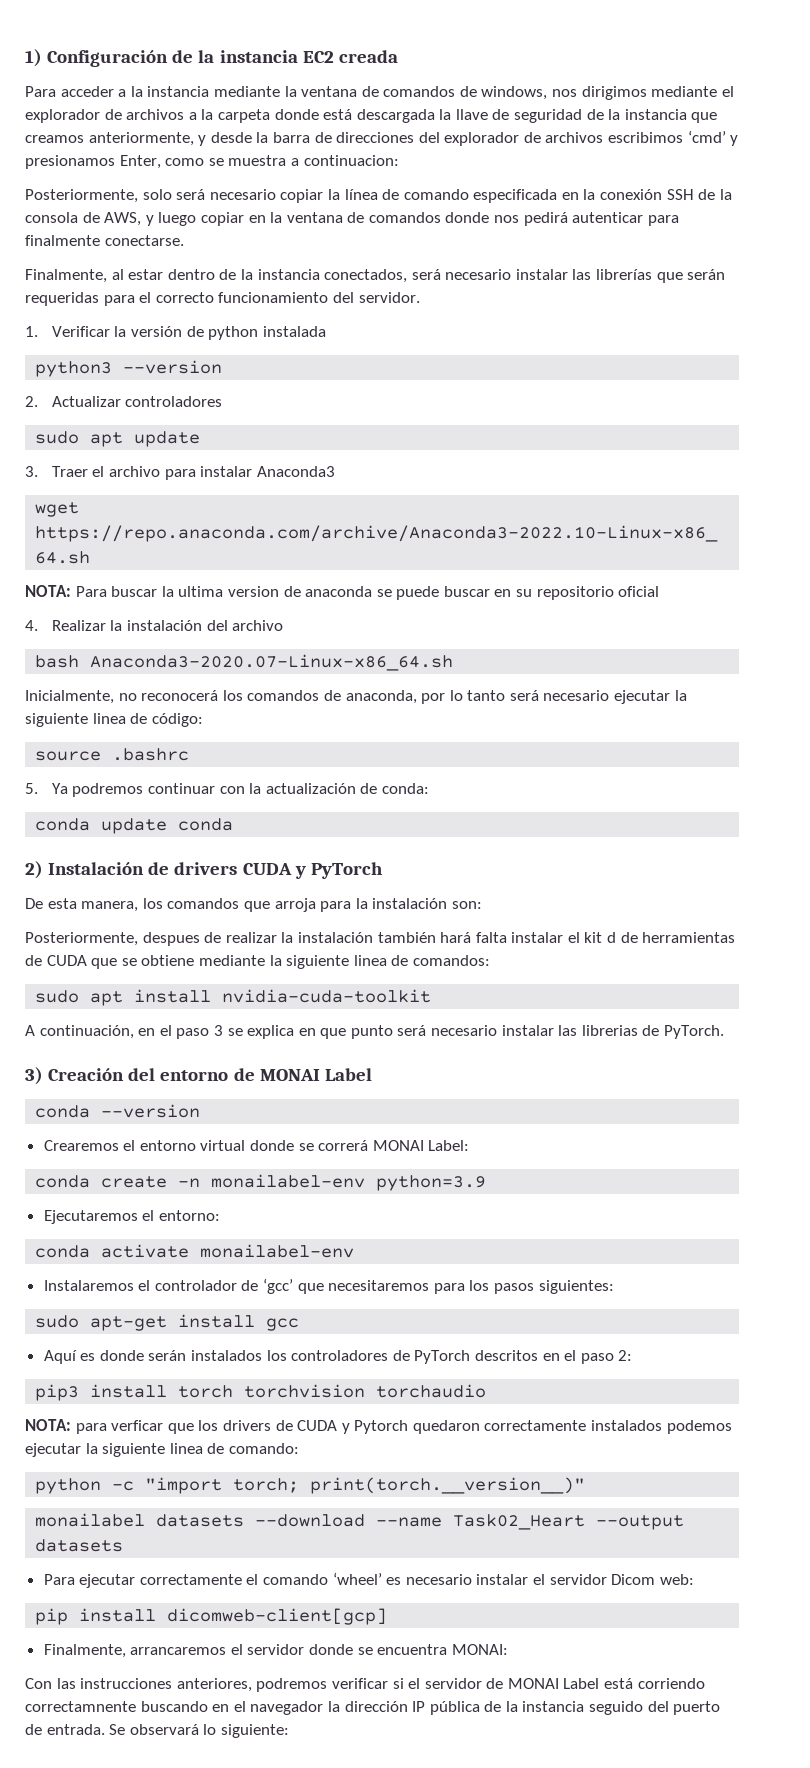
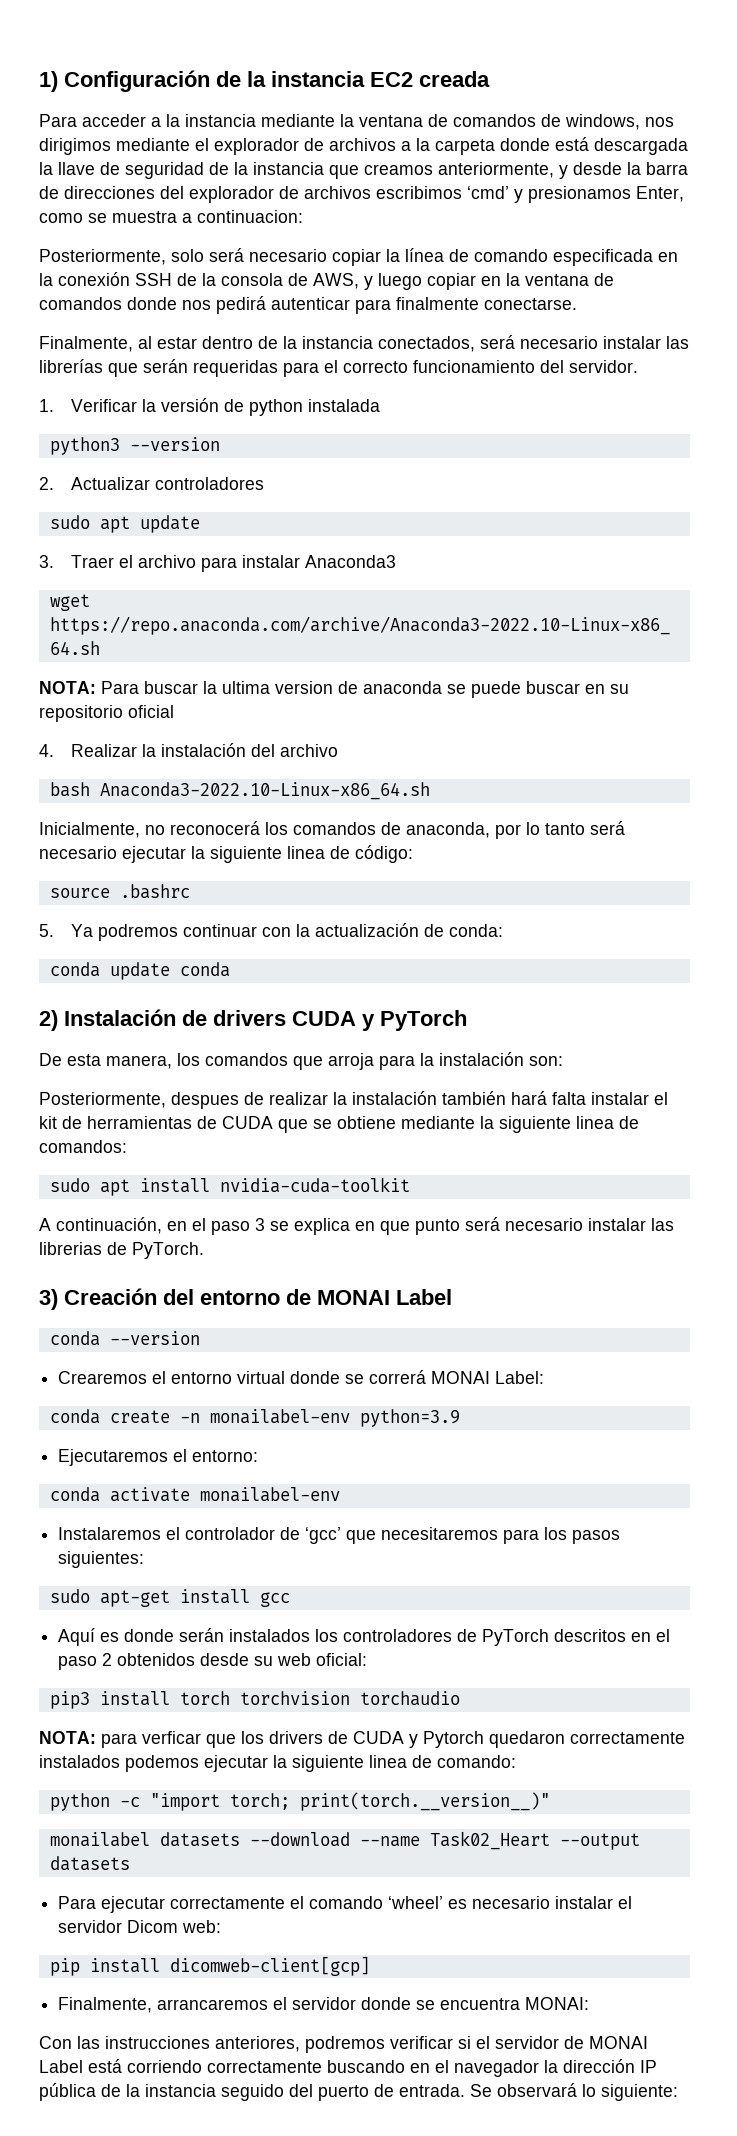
[90,654,454,671] Anaconda3-2020.07-Linux-x86_64.sh -> [99,782,430,800] Anaconda3-2022.10-Linux-x86_64.sh
[607,932,617,943] d -> (57, 1122) none
[618,1350,633,1361] 2: -> [102,1653,368,1666] 2 obtenidos desde su web oficial:
[25,1701,136,1712] correctamnente -> [207,2061,322,2073] correctamente

